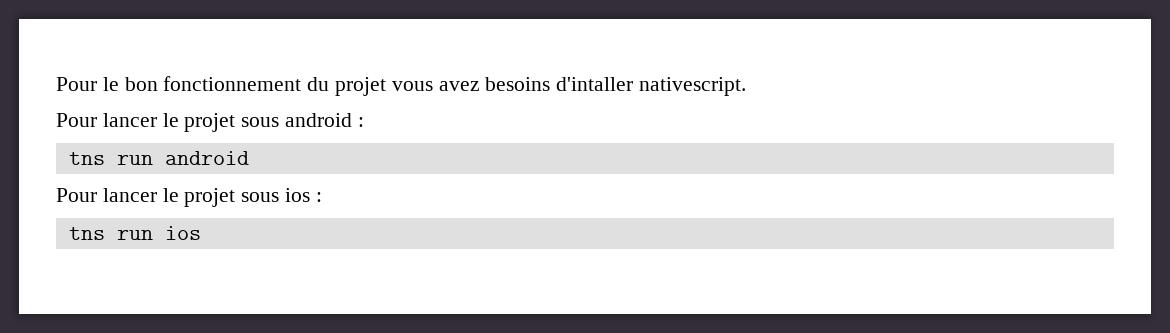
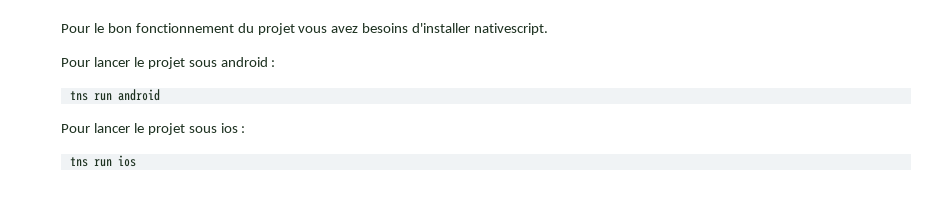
[556,77,634,91] d'intaller -> [412,23,471,33] d'installer

